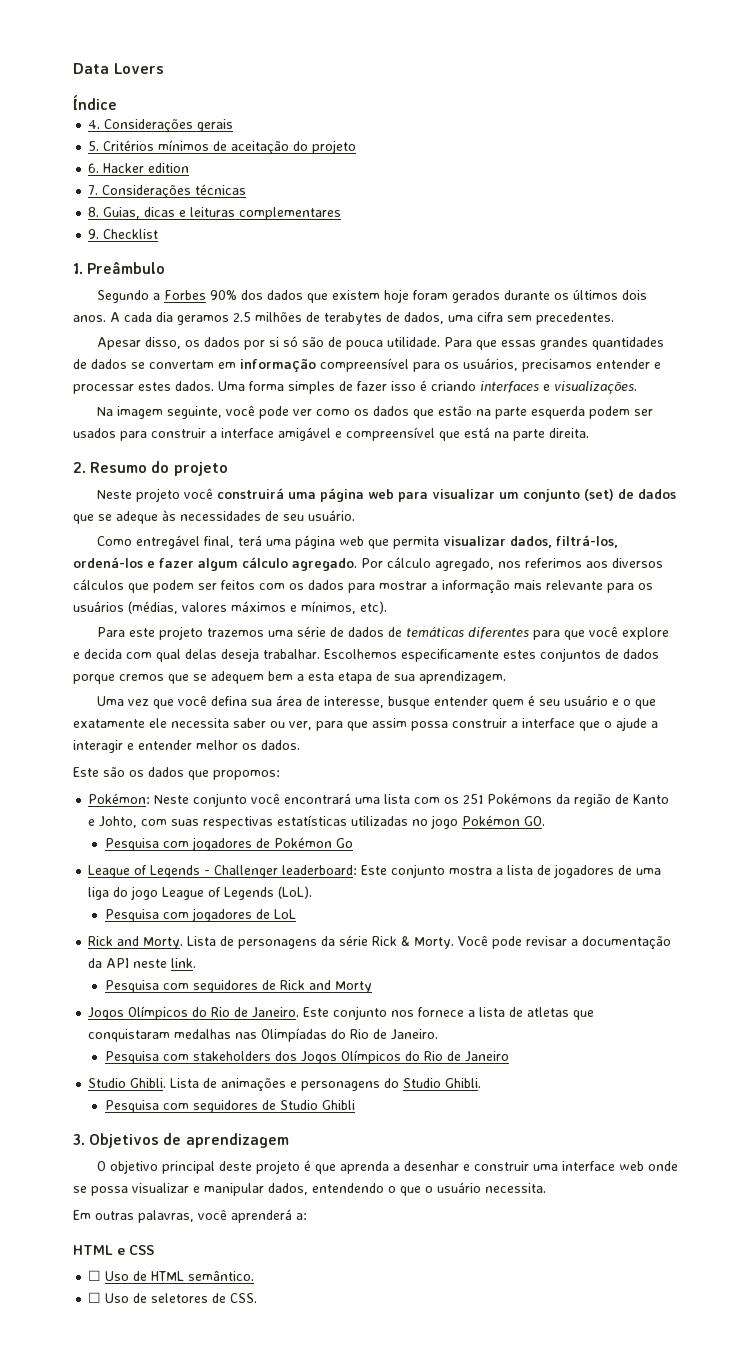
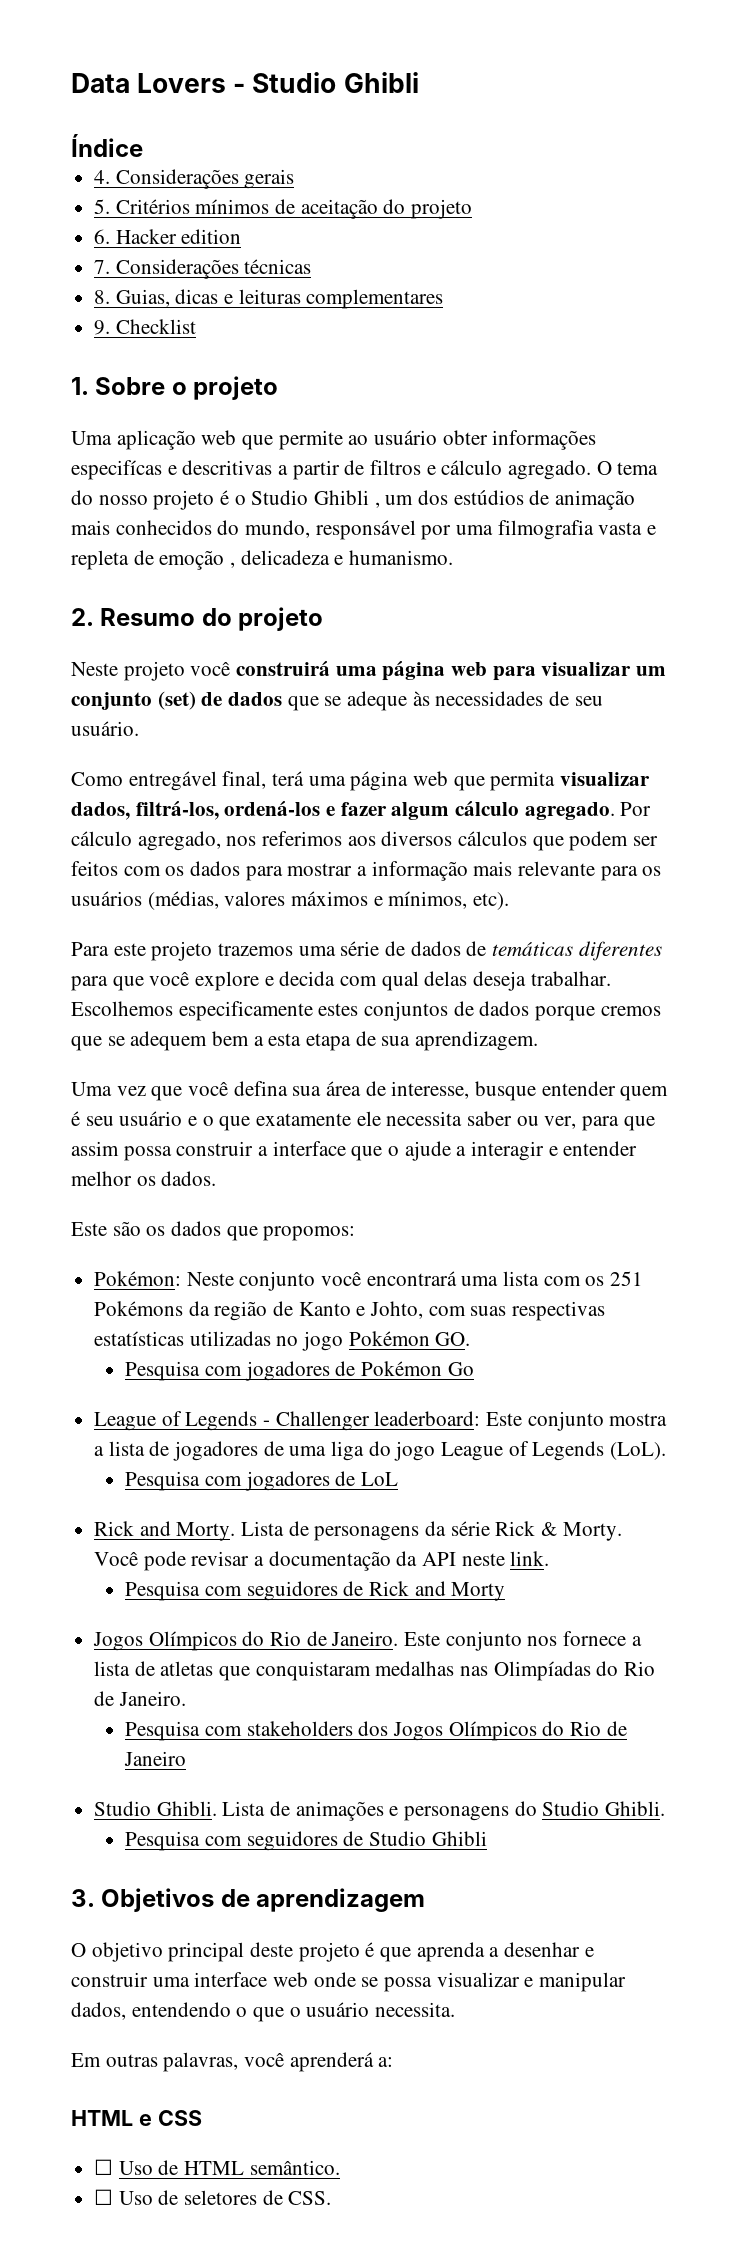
(164, 68) none -> [233,72,419,93] - Studio Ghibli
[87,262,166,274] [96,289,647,303] [73,312,614,325] [96,336,664,350] [73,358,661,372] [73,380,637,394] [96,405,653,419] [73,427,589,441] Preâmbulo // Segundo a Forbes 90% dos dados que existem hoje foram gerados durante os últimos dois anos. A cada dia geramos 2.5 milhões de terabytes de dados, uma cifra sem precedentes. // Apesar disso, os dados por si só são de pouca utilidade. Para que essas grandes quantidades de dados se convertam em informação compreensível para os usuários, precisamos entender e processar estes dados. Uma forma simples de fazer isso é criando interfaces e visualizações. // Na imagem seguinte, você pode ver como os dados que estão na parte esquerda podem ser usados para construir a interface amigável e compreensível que está na parte direita. -> [95,376,279,400] [71,430,597,450] [71,460,659,480] [71,490,636,510] [71,520,657,540] [71,550,454,570] Sobre o projeto // Uma aplicação web que permite ao usuário obter informações especifícas e descritivas a partir de filtros e cálculo agregado. O tema do nosso projeto é o Studio Ghibli , um dos estúdios de animação mais conhecidos do mundo, responsável por uma filmografia vasta e repleta de emoção , delicadeza e humanismo.

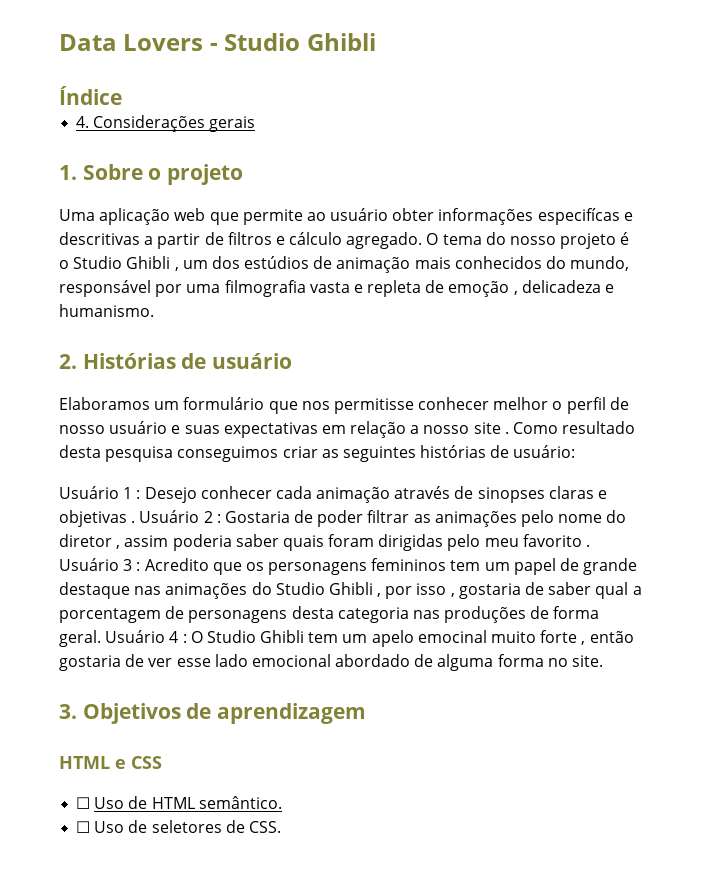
[94,199,473,219] [94,229,242,244] [94,259,312,279] [94,289,444,309] [94,319,196,335] // 5. Critérios mínimos de aceitação do projeto // 6. Hacker edition // 7. Considerações técnicas // 8. Guias, dicas e leituras complementares // 9. Checklist -> (256, 124) none
[100,607,324,631] [71,660,667,681] [71,691,603,711] [71,721,139,736] [71,771,651,791] [71,800,652,820] [71,831,659,851] [71,861,662,881] [71,891,510,910] [71,941,662,961] [71,971,611,991] [71,1001,661,1021] [71,1031,539,1051] [71,1081,669,1101] [71,1111,655,1131] [71,1141,638,1161] [71,1171,217,1186] [71,1221,356,1241] [94,1271,644,1291] [94,1301,606,1321] [94,1331,471,1351] [125,1361,474,1381] [94,1411,668,1431] [94,1441,667,1461] [125,1471,399,1491] [94,1521,622,1541] [94,1551,550,1571] [125,1581,506,1601] [93,1631,642,1651] [94,1661,656,1681] [94,1691,186,1706] [125,1721,627,1741] [124,1751,187,1766] [94,1801,666,1821] [125,1831,487,1851] [71,1888,426,1912] [71,1942,594,1962] [71,1972,627,1992] [71,2002,456,2022] [71,2052,394,2072] Resumo do projeto // Neste projeto você construirá uma página web para visualizar um conjunto (set) de dados que se adeque às necessidades de seu usuário. // Como entregável final, terá uma página web que permita visualizar dados, filtrá-los, ordená-los e fazer algum cálculo agregado. Por cálculo agregado, nos referimos aos diversos cálculos que podem ser feitos com os dados para mostrar a informação mais relevante para os usuários (médias, valores máximos e mínimos, etc). // Para este projeto trazemos uma série de dados de temáticas diferentes para que você explore e decida com qual delas deseja trabalhar. Escolhemos especificamente estes conjuntos de dados porque cremos que se adequem bem a esta etapa de sua aprendizagem. // Uma vez que você defina sua área de interesse, busque entender quem é seu usuário e o que exatamente ele necessita saber ou ver, para que assim possa construir a interface que o ajude a interagir e entender melhor os dados. // Este são os dados que propomos: // Pokémon: Neste conjunto você encontrará uma lista com os 251 Pokémons da região de Kanto e Johto, com suas respectivas estatísticas utilizadas no jogo Pokémon GO. // Pesquisa com jogadores de Pokémon Go // League of Legends - Challenger leaderboard: Este conjunto mostra a lista de jogadores de uma liga do jogo League of Legends (LoL). // Pesquisa com jogadores de LoL // Rick and Morty. Lista de personagens da série Rick & Morty. Você pode revisar a documentação da API neste link. // Pesquisa com seguidores de Rick and Morty // Jogos Olímpicos do Rio de Janeiro. Este conjunto nos fornece a lista de atletas que conquistaram medalhas nas Olimpíadas do Rio de Janeiro. // Pesquisa com stakeholders dos Jogos Olímpicos do Rio de Janeiro // Studio Ghibli. Lista de animações e personagens do Studio Ghibli. // Pesquisa com seguidores de Studio Ghibli // 3. Objetivos de aprendizagem // O objetivo principal deste projeto é que aprenda a desenhar e construir uma interface web onde se possa visualizar e manipular dados, entendendo o que o usuário necessita. // Em outras palavras, você aprenderá a: -> [82,353,293,369] [59,397,629,414] [59,421,636,438] [59,445,576,462] [59,486,608,503] [59,510,627,527] [59,534,591,551] [59,558,638,575] [59,582,642,599] [59,606,600,623] [59,630,634,647] [59,654,604,671] [59,703,367,724] Histórias de usuário // Elaboramos um formulário que nos permitisse conhecer melhor o perfil de nosso usuário e suas expectativas em relação a nosso site . Como resultado desta pesquisa conseguimos criar as seguintes histórias de usuário: // Usuário 1 : Desejo conhecer cada animação através de sinopses claras e objetivas . Usuário 2 : Gostaria de poder filtrar as animações pelo nome do diretor , assim poderia saber quais foram dirigidas pelo meu favorito . Usuário 3 : Acredito que os personagens femininos tem um papel de grande destaque nas animações do Studio Ghibli , por isso , gostaria de saber qual a porcentagem de personagens desta categoria nas produções de forma geral. Usuário 4 : O Studio Ghibli tem um apelo emocinal muito forte , então gostaria de ver esse lado emocional abordado de alguma forma no site. // 3. Objetivos de aprendizagem

